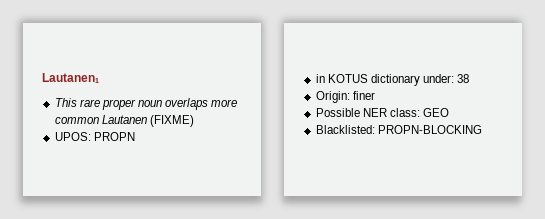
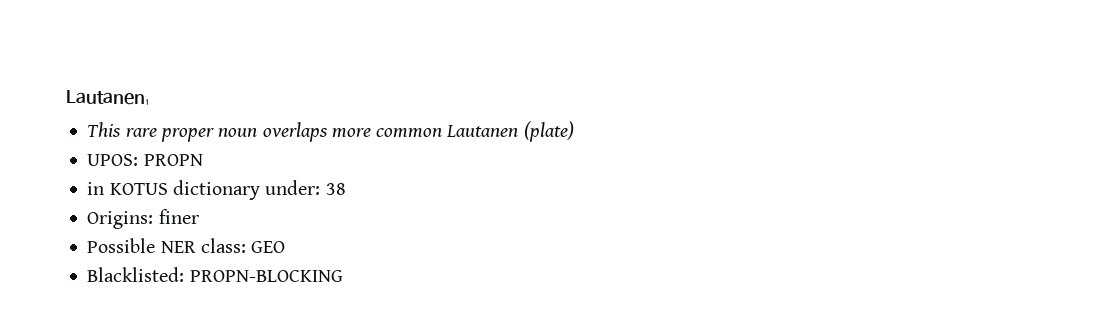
[149,115,194,127] (FIXME) -> [523,121,574,142] (plate)
[315,91,350,103] Origin: -> [87,211,154,229] Origins:

